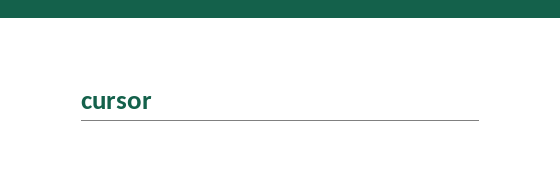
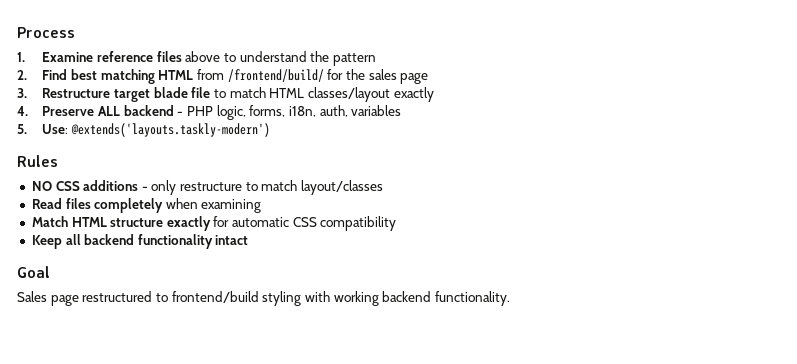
[81,96,152,109] cursor -> [17,27,75,38] [17,51,376,66] [17,69,429,84] [17,87,434,102] [17,105,402,120] [17,123,271,137] [17,155,58,167] [31,180,384,195] [31,198,262,213] [31,216,397,231] [31,234,249,249] [17,266,50,278] [17,291,510,306] Process // 1. Examine reference files above to understand the pattern // 2. Find best matching HTML from /frontend/build/ for the sales page // 3. Restructure target blade file to match HTML classes/layout exactly // 4. Preserve ALL backend - PHP logic, forms, i18n, auth, variables // 5. Use: @extends('layouts.taskly-modern') // Rules // NO CSS additions - only restructure to match layout/classes // Read files completely when examining // Match HTML structure exactly for automatic CSS compatibility // Keep all backend functionality intact // Goal // Sales page restructured to frontend/build styling with working backend functionality.

